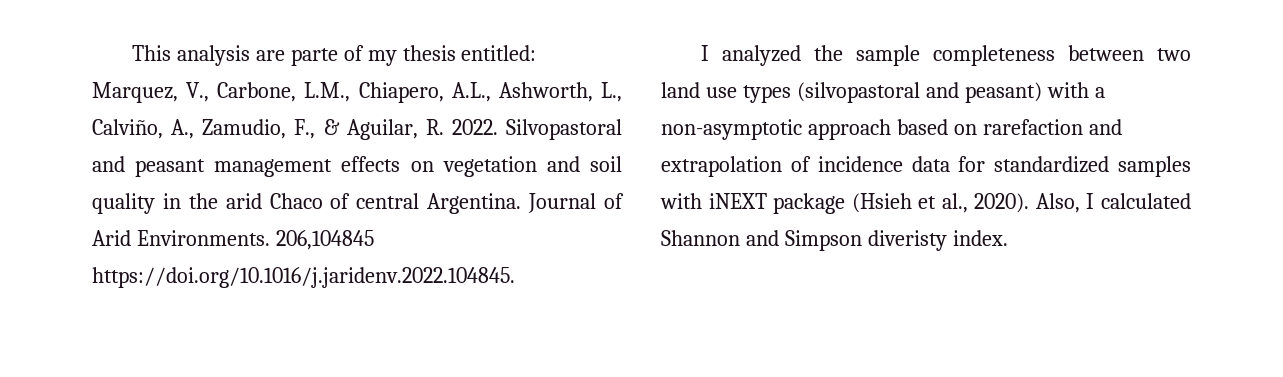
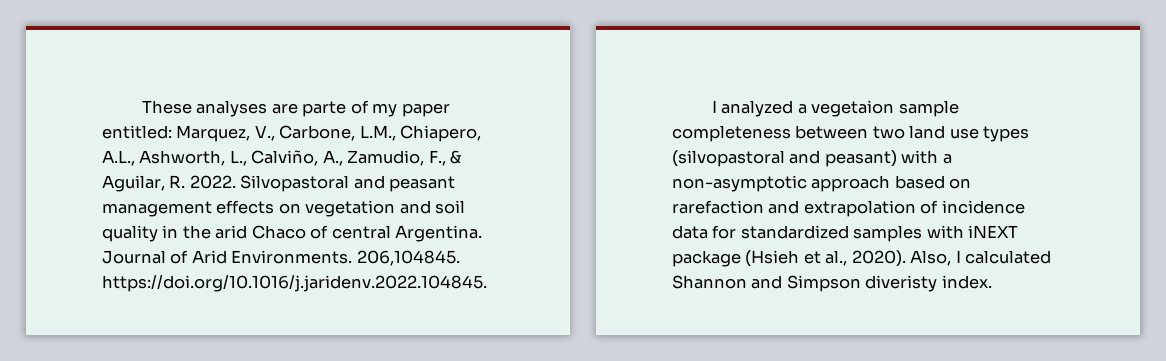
[131,45,250,66] This analysis -> [141,100,268,117] These analyses
[402,45,456,61] thesis -> [401,103,450,117] paper
[275,230,374,250] 206,104845 -> [356,250,460,266] 206,104845.
[813,45,843,61] the -> [797,100,895,117] a vegetaion

